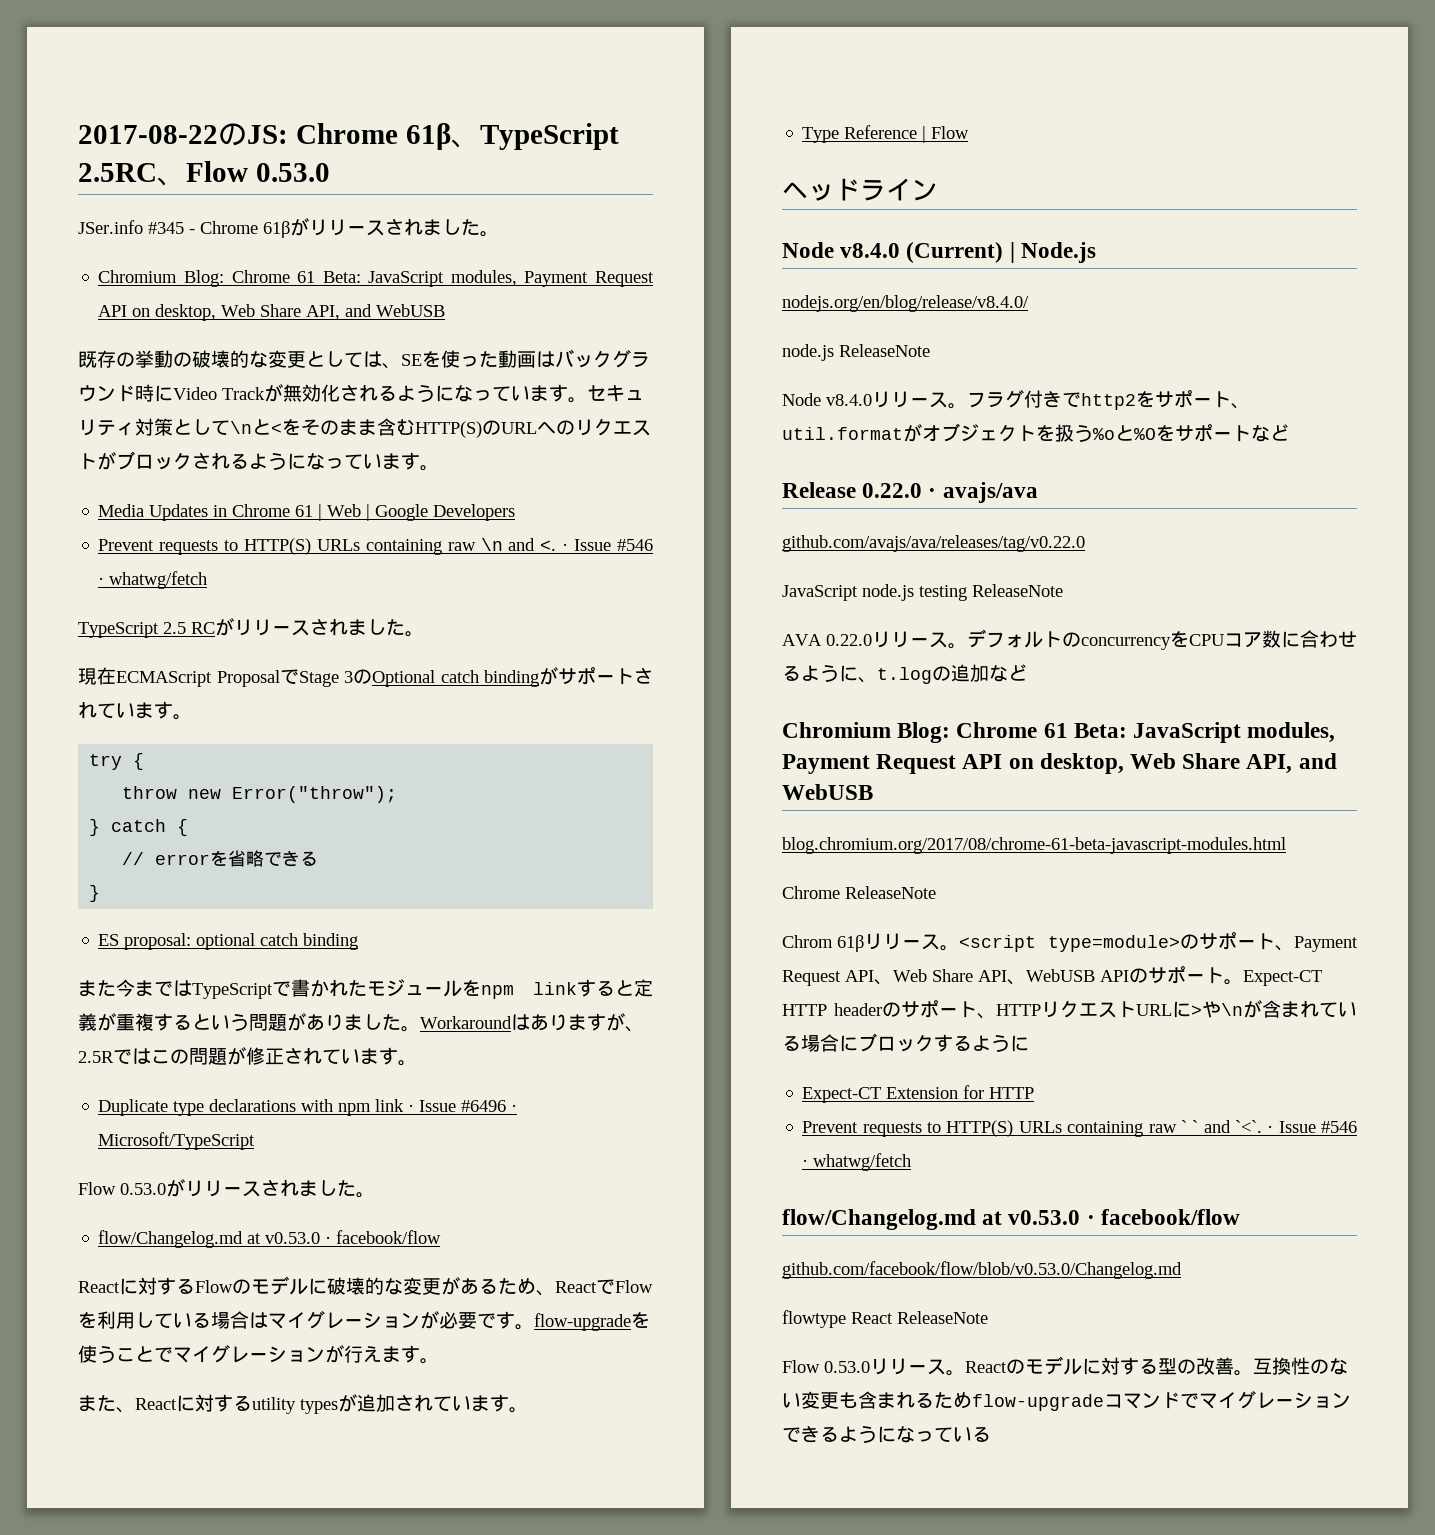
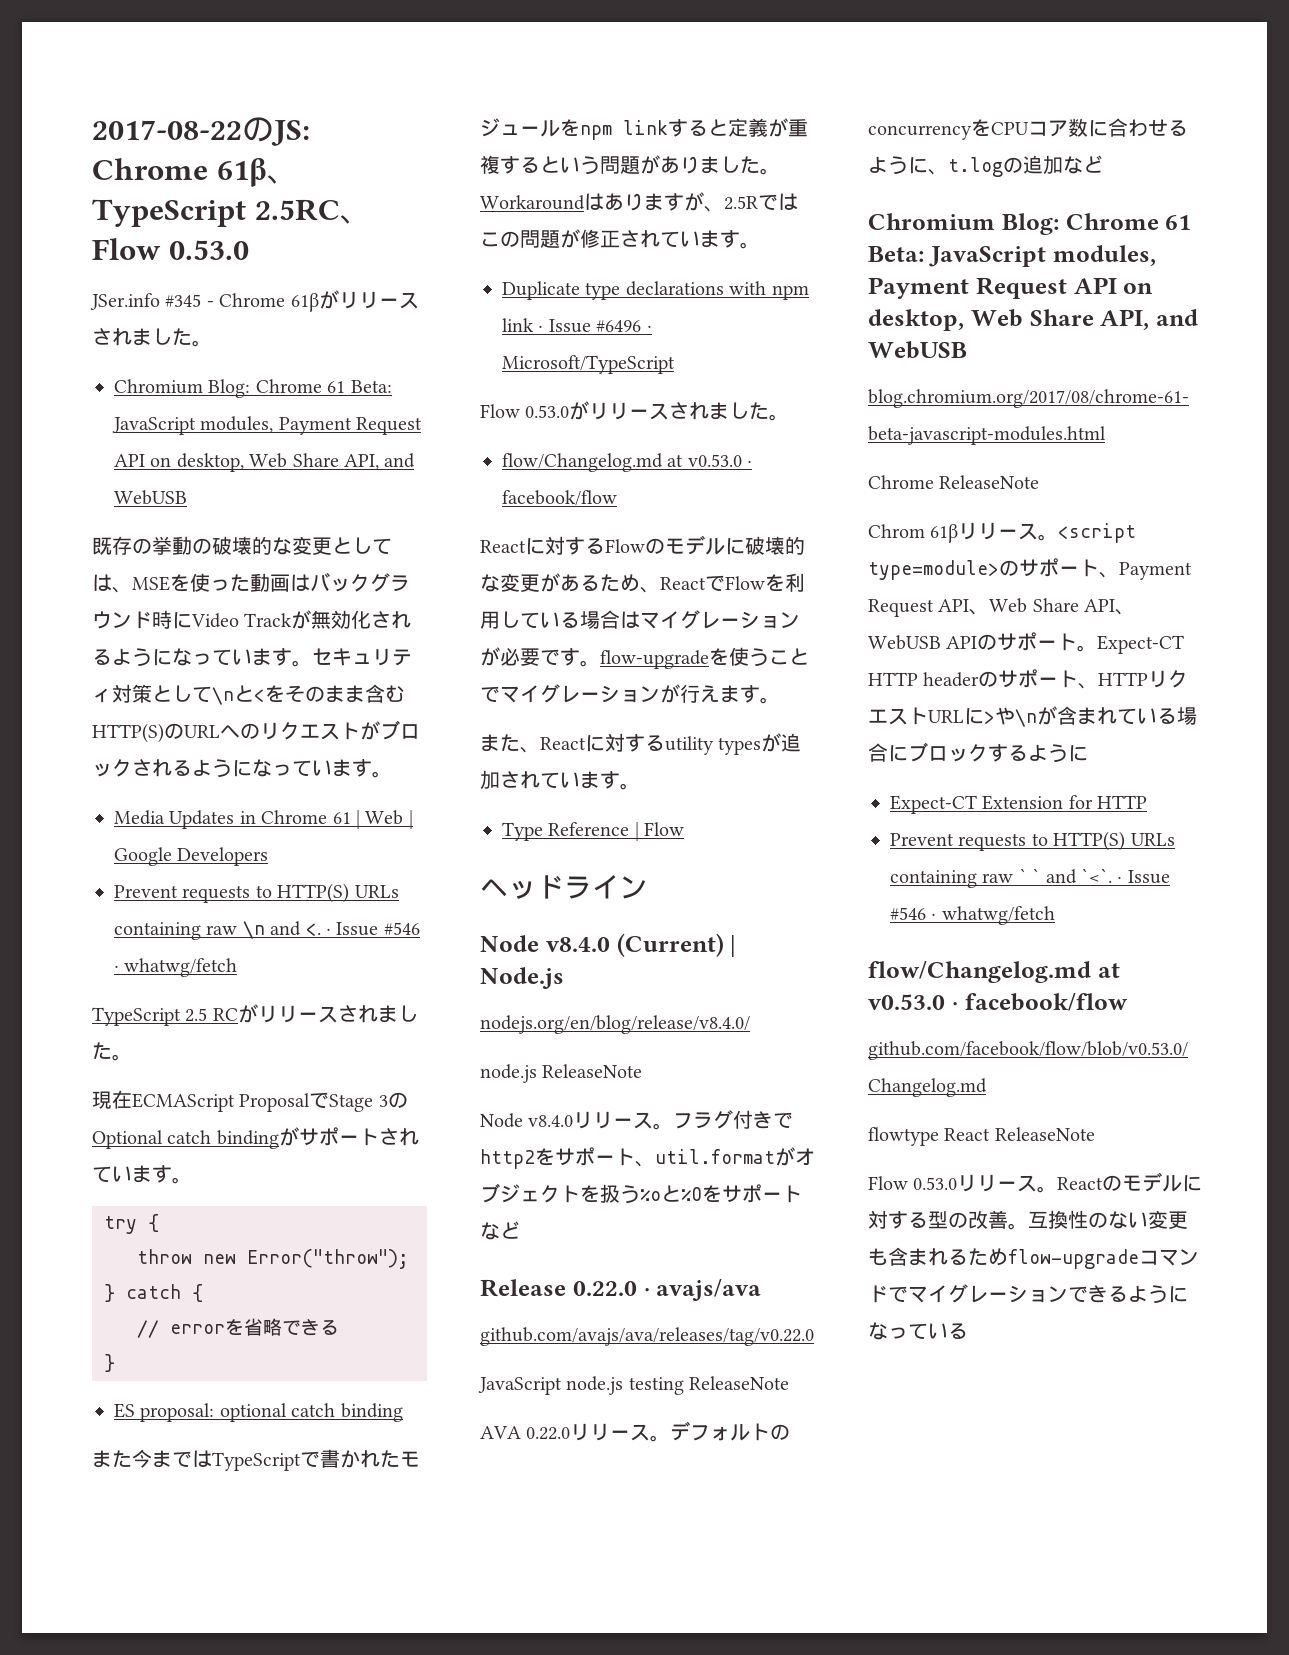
[401,354,422,366] SE -> [132,576,170,591] MSE

